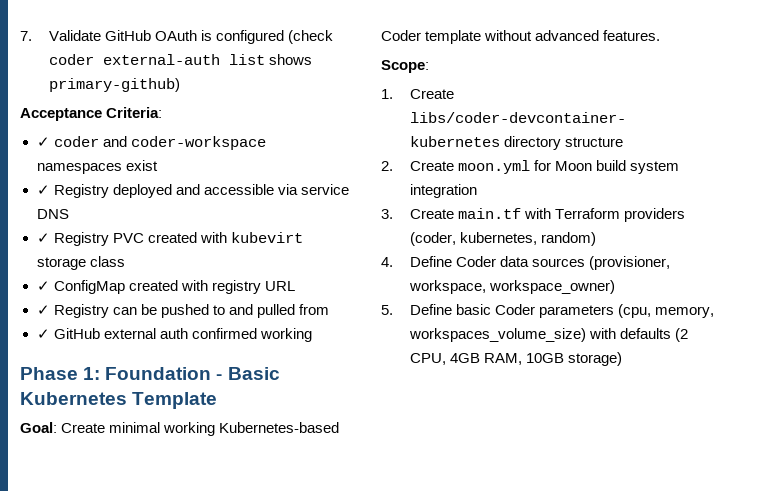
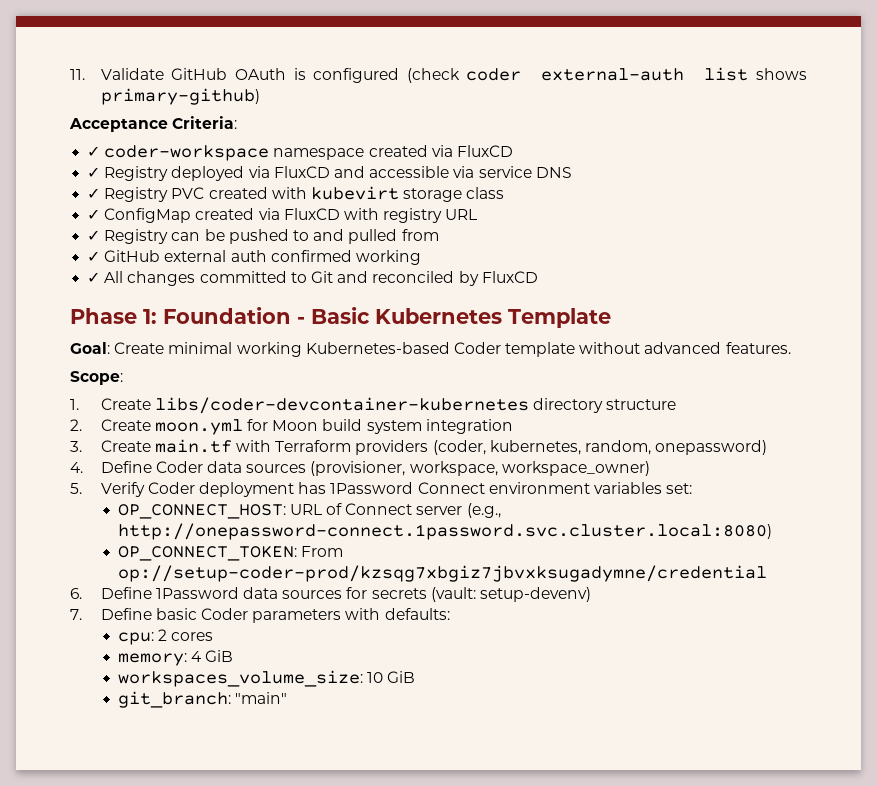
[20,31,32,41] 7. -> [70,69,85,80] 11.
[53,136,266,150] [36,160,158,174] coder and coder-workspace namespaces exist -> [104,145,513,161] coder-workspace namespace created via FluxCD
(172, 191) none -> [248,166,330,178] via FluxCD
(178, 285) none -> [258,208,340,220] via FluxCD
(312, 335) none -> [87,271,538,286] // ✓ All changes committed to Git and reconciled by FluxCD
[540,232,596,246] random) -> [584,440,768,455] random, onepassword)
[409,304,714,318] [408,328,688,342] [409,352,622,366] Define basic Coder parameters (cpu, memory, workspaces_volume_size) with defaults (2 CPU, 4GB RAM, 10GB storage) -> [100,482,693,497] [117,503,501,519] [117,523,772,540] [117,546,343,561] [117,565,767,582] [70,587,591,602] [70,608,450,623] [117,629,214,645] [117,650,234,666] [117,670,416,687] [117,691,287,708] Verify Coder deployment has 1Password Connect environment variables set: // OP_CONNECT_HOST: URL of Connect server (e.g., http://onepassword-connect.1password.svc.cluster.local:8080) // OP_CONNECT_TOKEN: From op://setup-coder-prod/kzsqg7xbgiz7jbvxksugadymne/credential // 6. Define 1Password data sources for secrets (vault: setup-devenv) // 7. Define basic Coder parameters with defaults: // cpu: 2 cores // memory: 4 GiB // workspaces_volume_size: 10 GiB // git_branch: "main"

